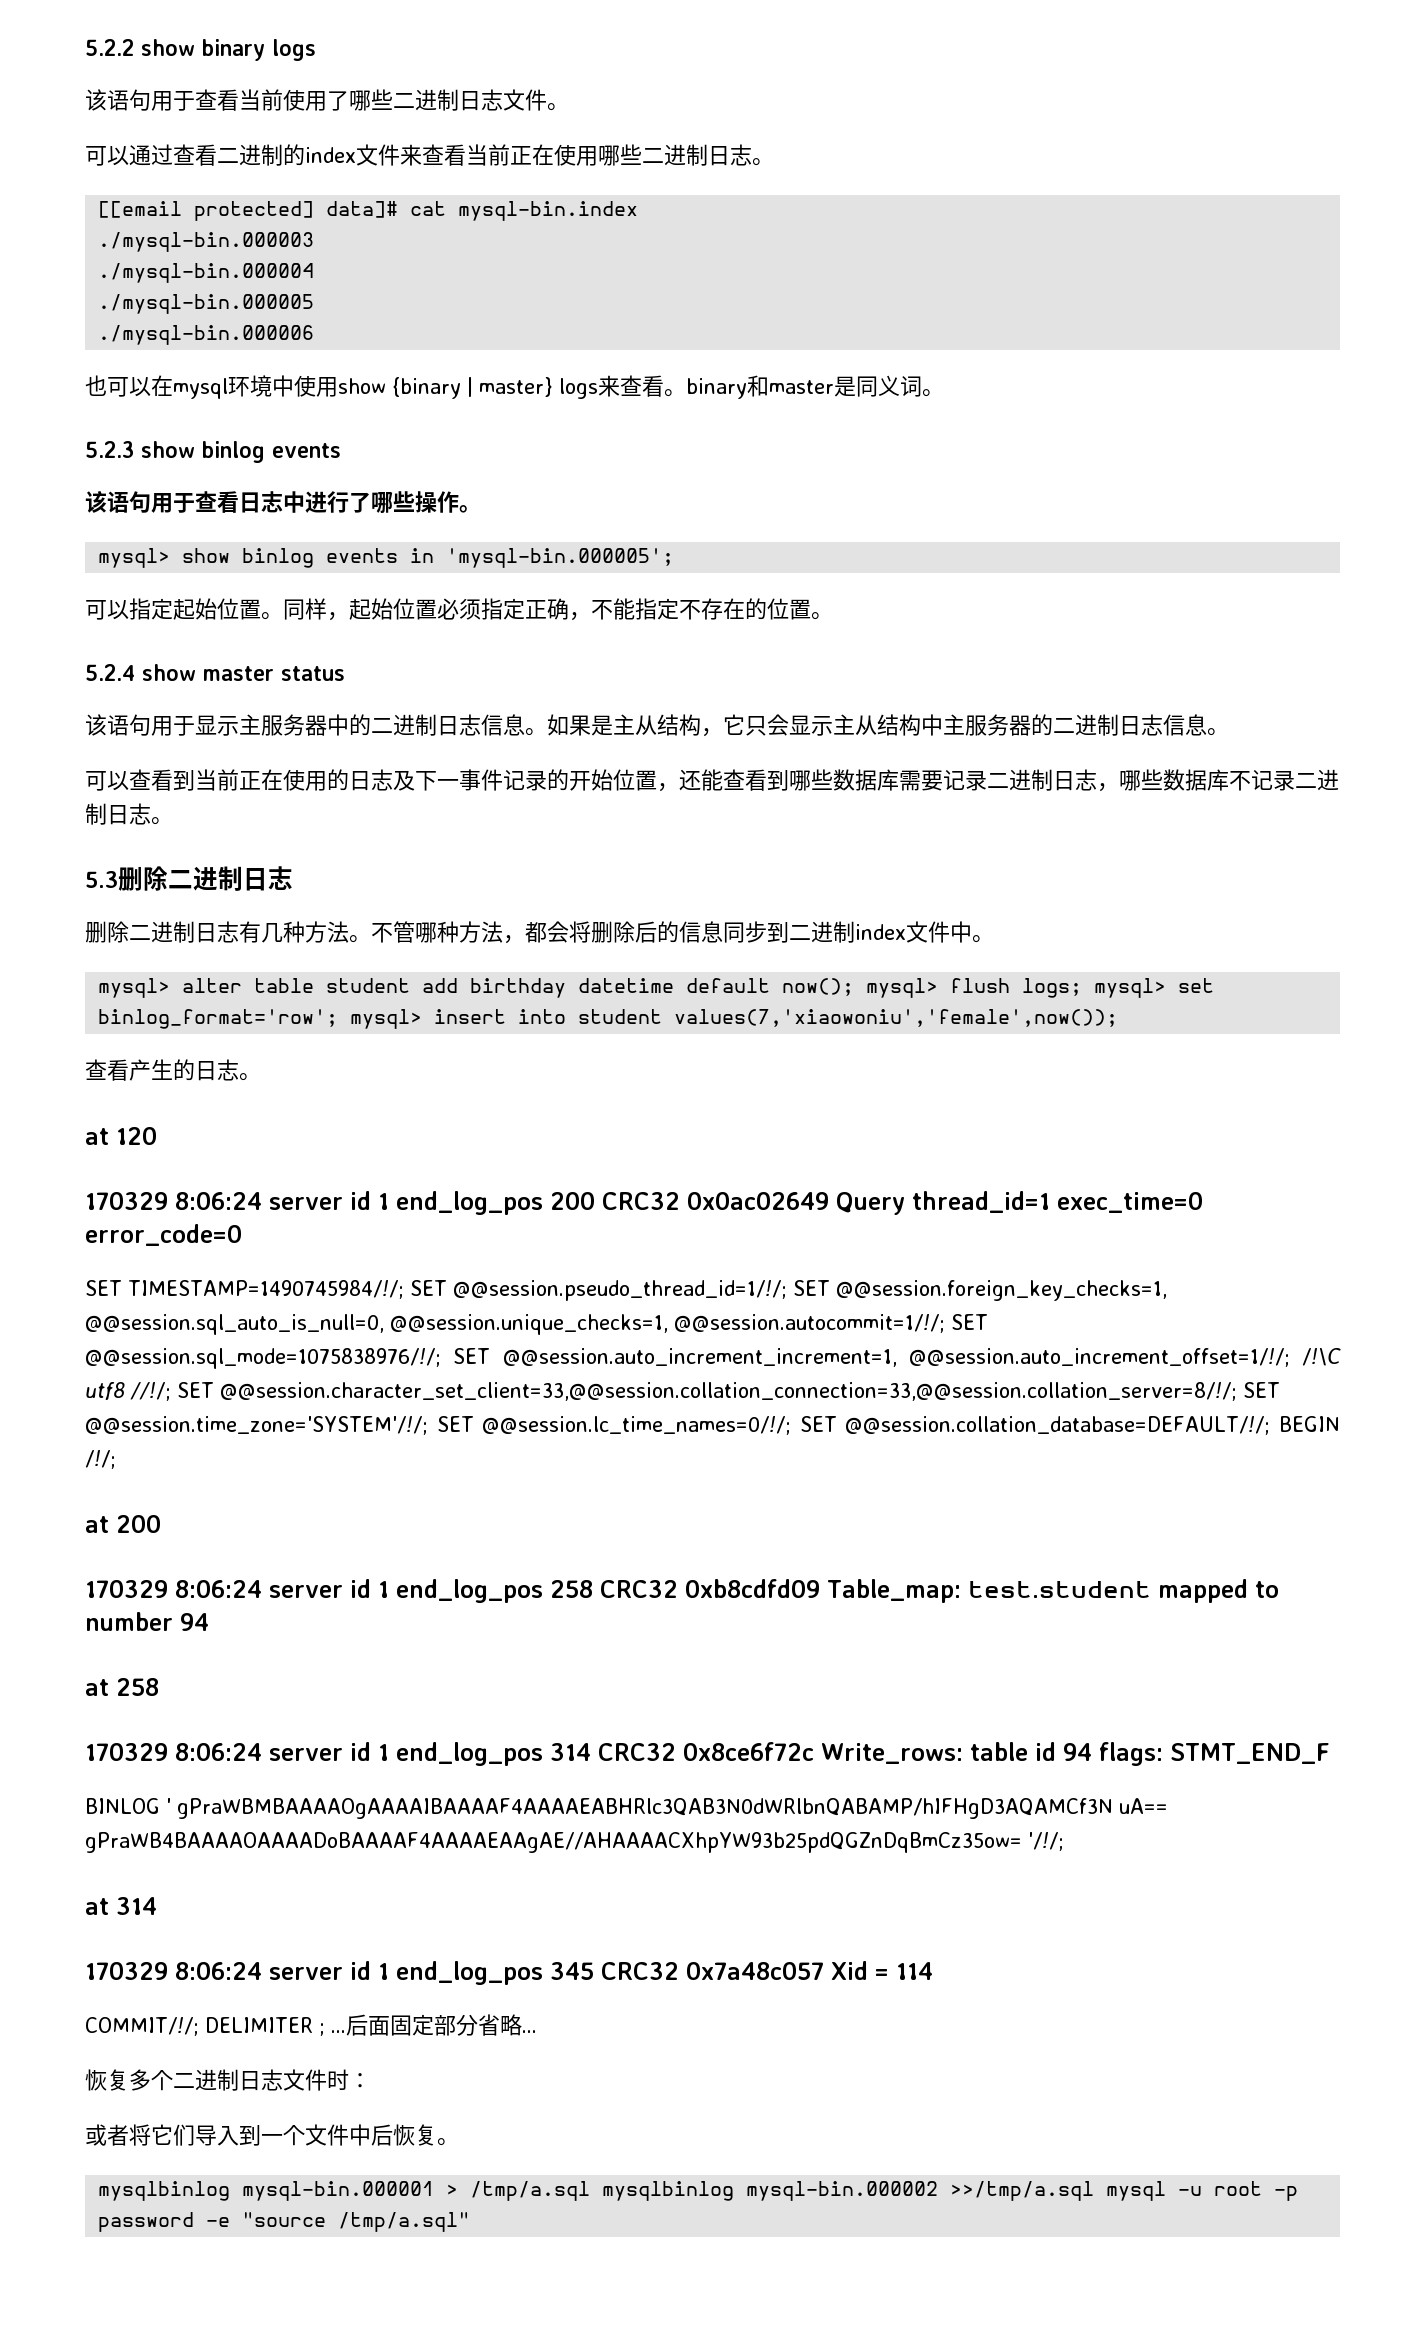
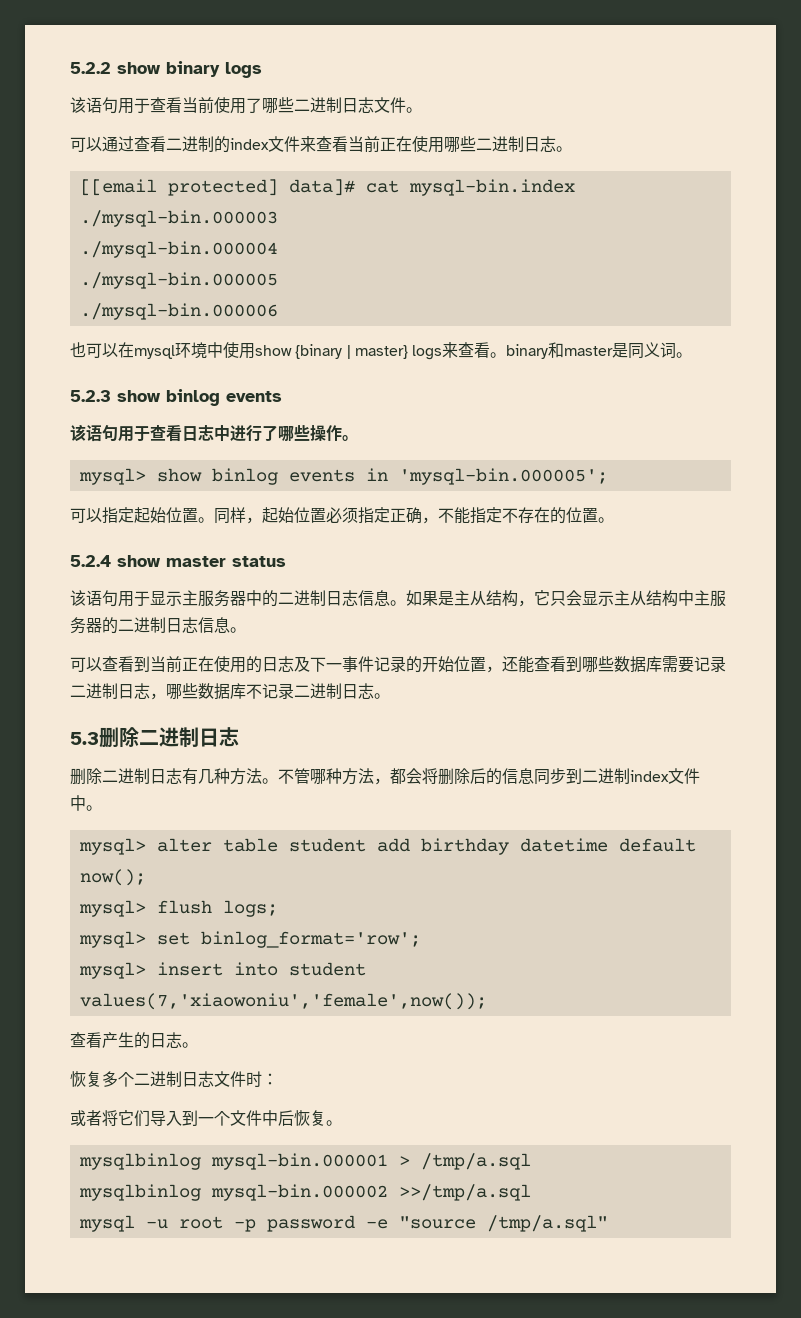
(855, 987) none -> (146, 877) //
(1083, 988) none -> (278, 908) //
(339, 1019) none -> (421, 939) //
[85,1127,157,1145] [85,1191,1203,1215] [85,1224,242,1246] [85,1280,1167,1301] [85,1314,988,1335] [85,1348,1341,1369] [85,1382,1280,1401] [85,1416,1340,1435] [85,1450,116,1469] [85,1515,161,1533] [85,1579,1279,1603] [85,1612,209,1631] [85,1678,159,1696] [85,1742,1330,1766] [85,1798,1168,1819] [85,1832,1064,1853] [85,1897,157,1915] [85,1961,933,1985] [85,2014,537,2036] // at 120 // 170329 8:06:24 server id 1 end_log_pos 200 CRC32 0x0ac02649 Query thread_id=1 exec_time=0 error_code=0 // SET TIMESTAMP=1490745984/!/; SET @@session.pseudo_thread_id=1/!/; SET @@session.foreign_key_checks=1, @@session.sql_auto_is_null=0, @@session.unique_checks=1, @@session.autocommit=1/!/; SET @@session.sql_mode=1075838976/!/; SET @@session.auto_increment_increment=1, @@session.auto_increment_offset=1/!/; /!\C utf8 //!/; SET @@session.character_set_client=33,@@session.collation_connection=33,@@session.collation_server=8/!/; SET @@session.time_zone='SYSTEM'/!/; SET @@session.lc_time_names=0/!/; SET @@session.collation_database=DEFAULT/!/; BEGIN /!/; // at 200 // 170329 8:06:24 server id 1 end_log_pos 258 CRC32 0xb8cdfd09 Table_map: test.student mapped to number 94 // at 258 // 170329 8:06:24 server id 1 end_log_pos 314 CRC32 0x8ce6f72c Write_rows: table id 94 flags: STMT_END_F // BINLOG ' gPraWBMBAAAAOgAAAAIBAAAAF4AAAAEABHRlc3QAB3N0dWRlbnQABAMP/hIFHgD3AQAMCf3N uA== gPraWB4BAAAAOAAAADoBAAAAF4AAAAEAAgAE//AHAAAACXhpYW93b25pdQGZnDqBmCz35ow= '/!/; // at 314 // 170329 8:06:24 server id 1 end_log_pos 345 CRC32 0x7a48c057 Xid = 114 // COMMIT/!/; DELIMITER ; ...后面固定部分省略... -> (198, 1045) none
(591, 2191) none -> (531, 1161) //
(1095, 2191) none -> (531, 1192) //

